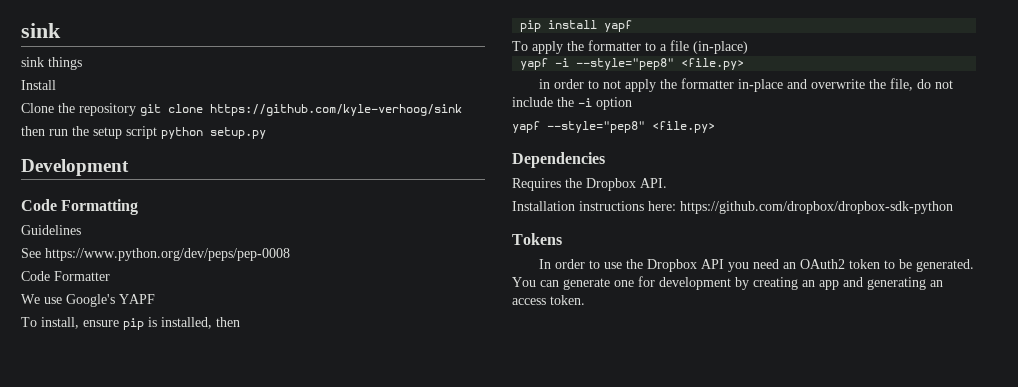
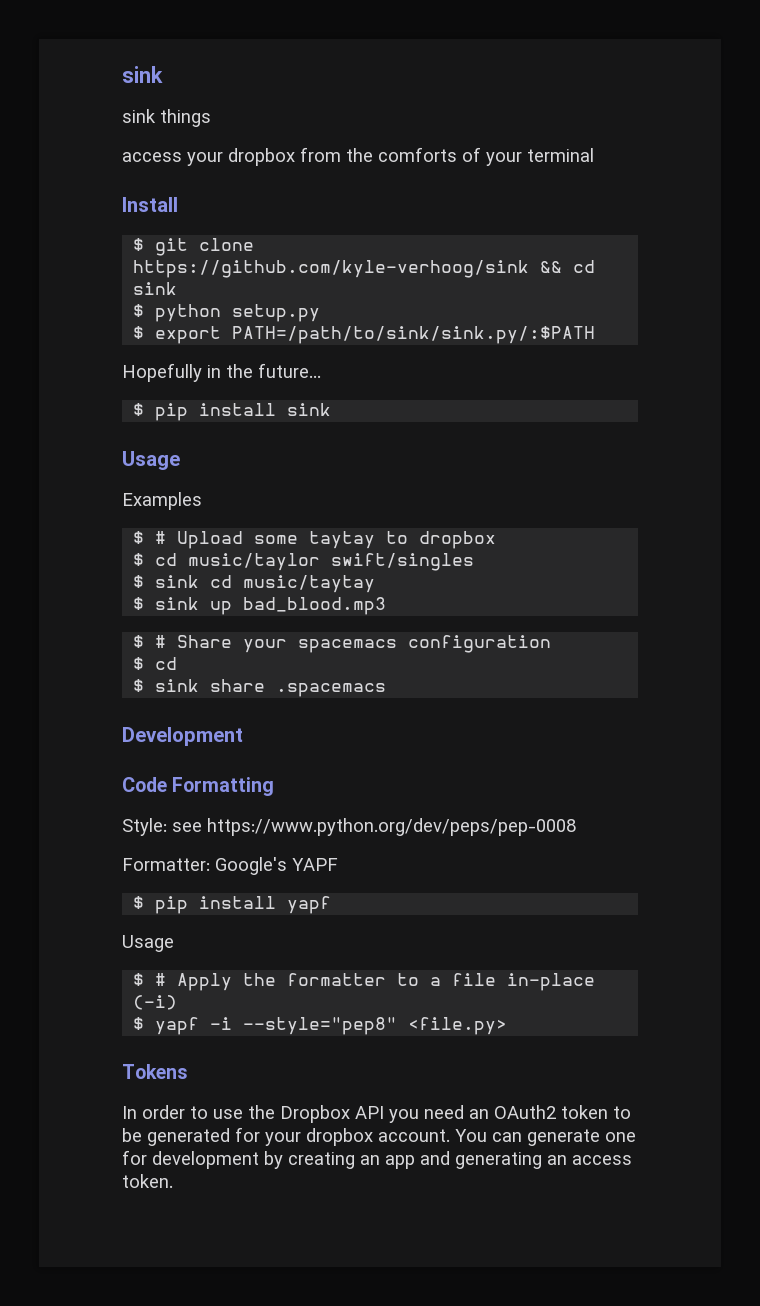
[21,80,56,90] [21,103,462,116] [21,126,266,139] Install // Clone the repository git clone https://github.com/kyle-verhoog/sink // then run the setup script python setup.py -> [122,147,594,166] [122,197,178,212] [133,238,255,256] [133,260,596,278] [133,282,178,295] [133,304,321,322] [133,326,596,344] [122,363,321,382] [133,403,332,421] [122,451,180,470] [122,492,202,510] [133,531,497,549] [133,553,475,571] [133,575,376,593] [133,597,387,615] [133,635,552,653] [133,657,178,670] [133,679,387,697] access your dropbox from the comforts of your terminal // Install // $ git clone https://github.com/kyle-verhoog/sink && cd sink // $ python setup.py // $ export PATH=/path/to/sink/sink.py/:$PATH // Hopefully in the future... // $ pip install sink // Usage // Examples // $ # Upload some taytay to dropbox // $ cd music/taylor swift/singles // $ sink cd music/taytay // $ sink up bad_blood.mp3 // $ # Share your spacemacs configuration // $ cd // $ sink share .spacemacs
[21,225,81,235] [21,248,41,258] Guidelines // See -> [122,818,202,836] Style: see
[21,271,110,281] [21,294,155,307] [21,317,240,330] Code Formatter // We use Google's YAPF // To install, ensure pip is installed, then // -> [122,857,338,875] [133,896,145,909] Formatter: Google's YAPF // $
[512,41,563,54] To apply -> [122,935,174,952] [133,973,233,991] Usage // $ # Apply
[693,41,748,54] (in-place) // -> [507,973,596,991] [133,995,178,1010] [133,1017,145,1030] in-place (-i) // $
[538,78,953,92] [512,97,632,110] [512,121,715,133] [512,152,605,168] [512,178,667,191] [512,201,953,214] // in order to not apply the formatter in-place and overwrite the file, do not include the -i option // yapf --style="pep8" <file.py> // Dependencies // Requires the Dropbox API. // Installation instructions here: https://github.com/dropbox/dropbox-sdk-python -> (508, 1026) none
[915,259,974,272] generated. -> [147,1127,450,1146] generated for your dropbox account.

